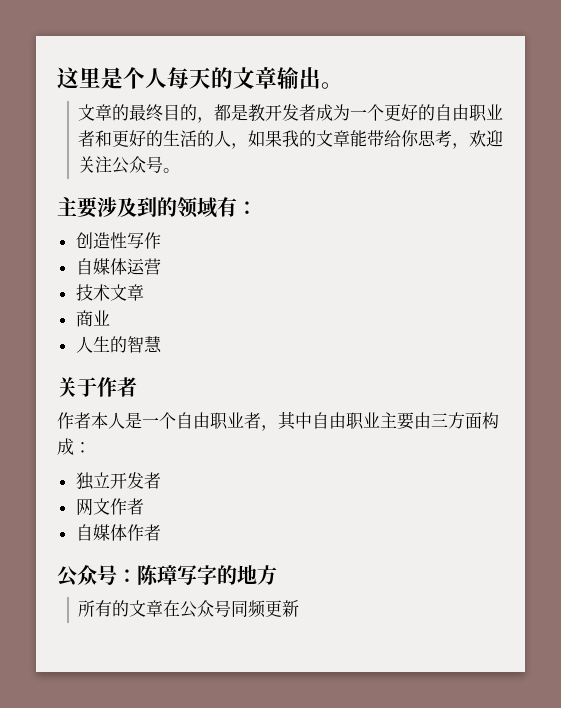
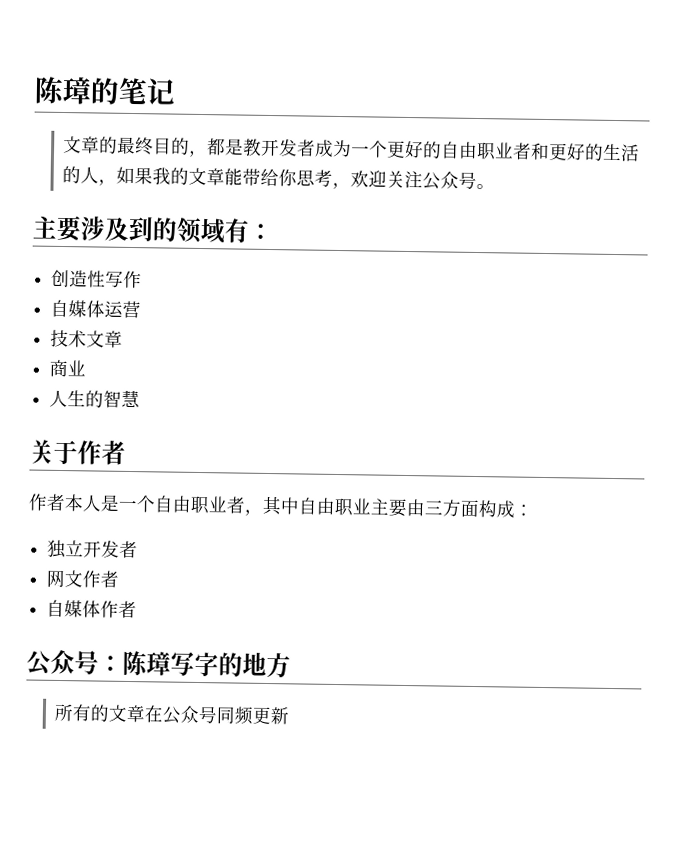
[57,67,343,89] 这里是个人每天的文章输出。 -> [34,76,176,105] 陈璋的笔记

